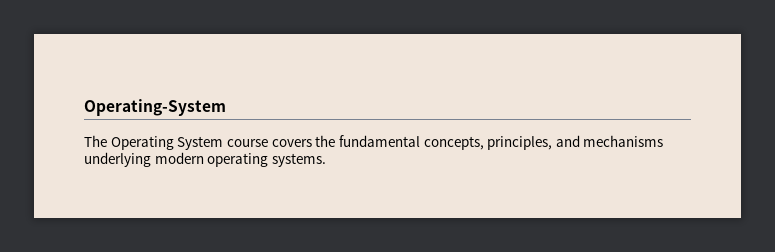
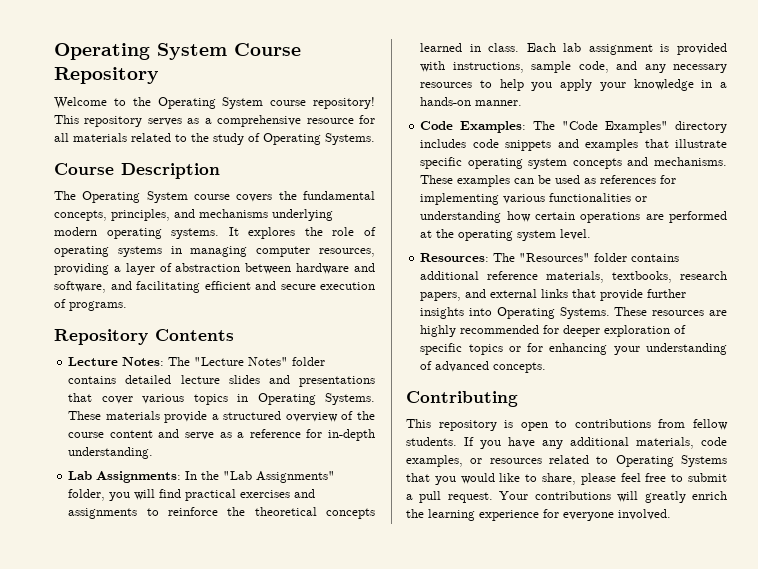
[84,99,226,116] Operating-System -> [54,43,301,60] [54,67,159,84] [54,97,375,109] [54,115,375,127] [54,133,375,145] [54,163,220,179] Operating System Course Repository // Welcome to the Operating System course repository! This repository serves as a comprehensive resource for all materials related to the study of Operating Systems. // Course Description
(326, 160) none -> [228,227,376,239] [54,246,376,257] [54,263,375,275] [54,281,375,293] [54,299,127,311] [54,329,234,345] [68,357,326,366] [68,375,375,387] [68,393,375,405] [68,411,375,423] [68,429,375,441] [68,447,154,459] [68,471,336,483] [68,489,316,501] [68,507,375,519] [420,43,727,55] [420,61,727,73] [420,79,727,91] [420,97,523,106] [420,121,727,133] [420,139,727,151] [420,157,727,169] [420,175,677,187] [420,193,648,205] [420,211,727,223] [420,229,592,241] [420,253,680,262] [420,271,727,283] [420,289,687,301] [420,307,727,319] [420,325,687,337] [420,343,727,355] [420,361,547,373] [406,391,518,407] [406,419,728,431] [406,437,727,449] [406,455,727,467] [406,473,727,485] [406,491,727,503] [406,509,671,521] It explores the role of operating systems in managing computer resources, providing a layer of abstraction between hardware and software, and facilitating efficient and secure execution of programs. // Repository Contents // Lecture Notes: The "Lecture Notes" folder contains detailed lecture slides and presentations that cover various topics in Operating Systems. These materials provide a structured overview of the course content and serve as a reference for in-depth understanding. // Lab Assignments: In the "Lab Assignments" folder, you will find practical exercises and assignments to reinforce the theoretical concepts learned in class. Each lab assignment is provided with instructions, sample code, and any necessary resources to help you apply your knowledge in a hands-on manner. // Code Examples: The "Code Examples" directory includes code snippets and examples that illustrate specific operating system concepts and mechanisms. These examples can be used as references for implementing various functionalities or understanding how certain operations are performed at the operating system level. // Resources: The "Resources" folder contains additional reference materials, textbooks, research papers, and external links that provide further insights into Operating Systems. These resources are highly recommended for deeper exploration of specific topics or for enhancing your understanding of advanced concepts. // Contributing // This repository is open to contributions from fellow students. If you have any additional materials, code examples, or resources related to Operating Systems that you would like to share, please feel free to submit a pull request. Your contributions will greatly enrich the learning experience for everyone involved.

